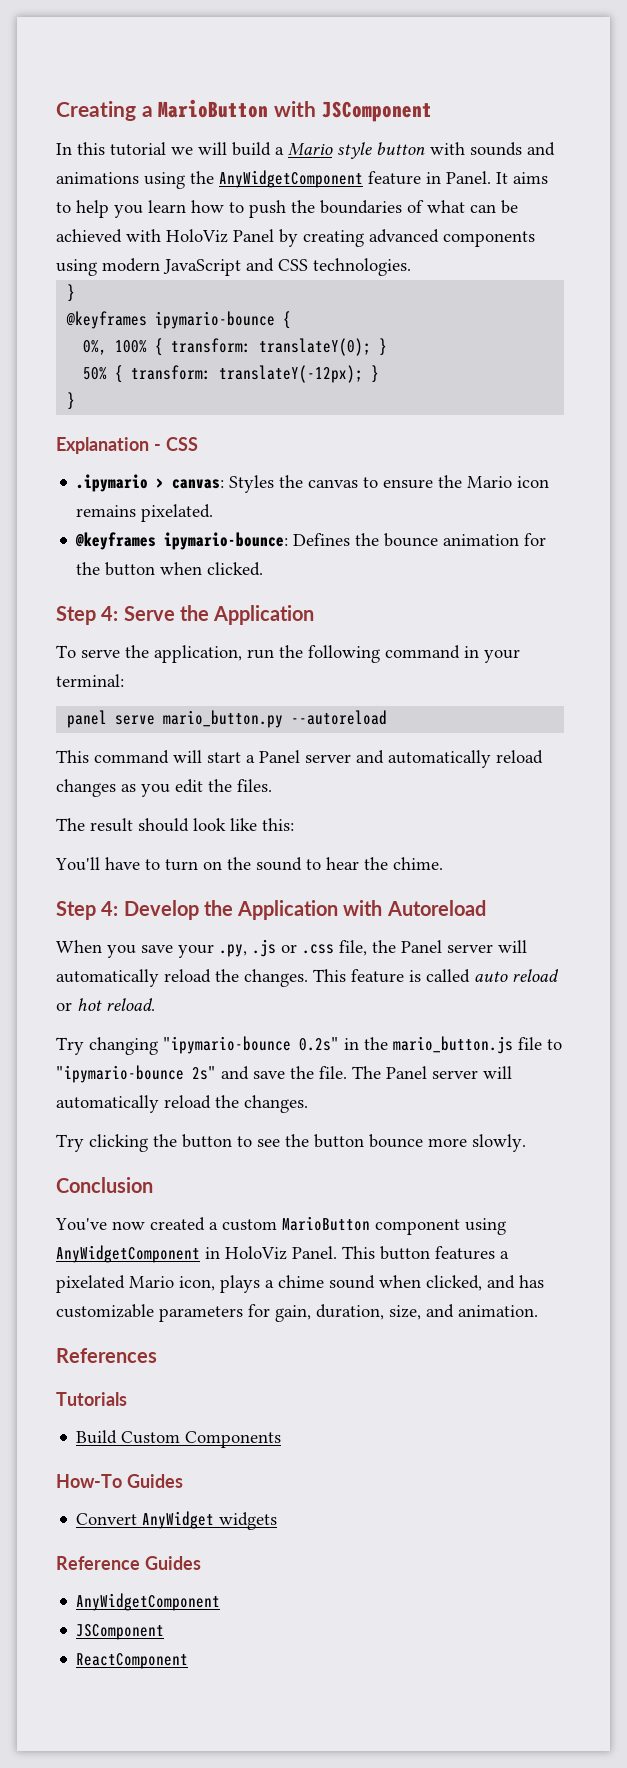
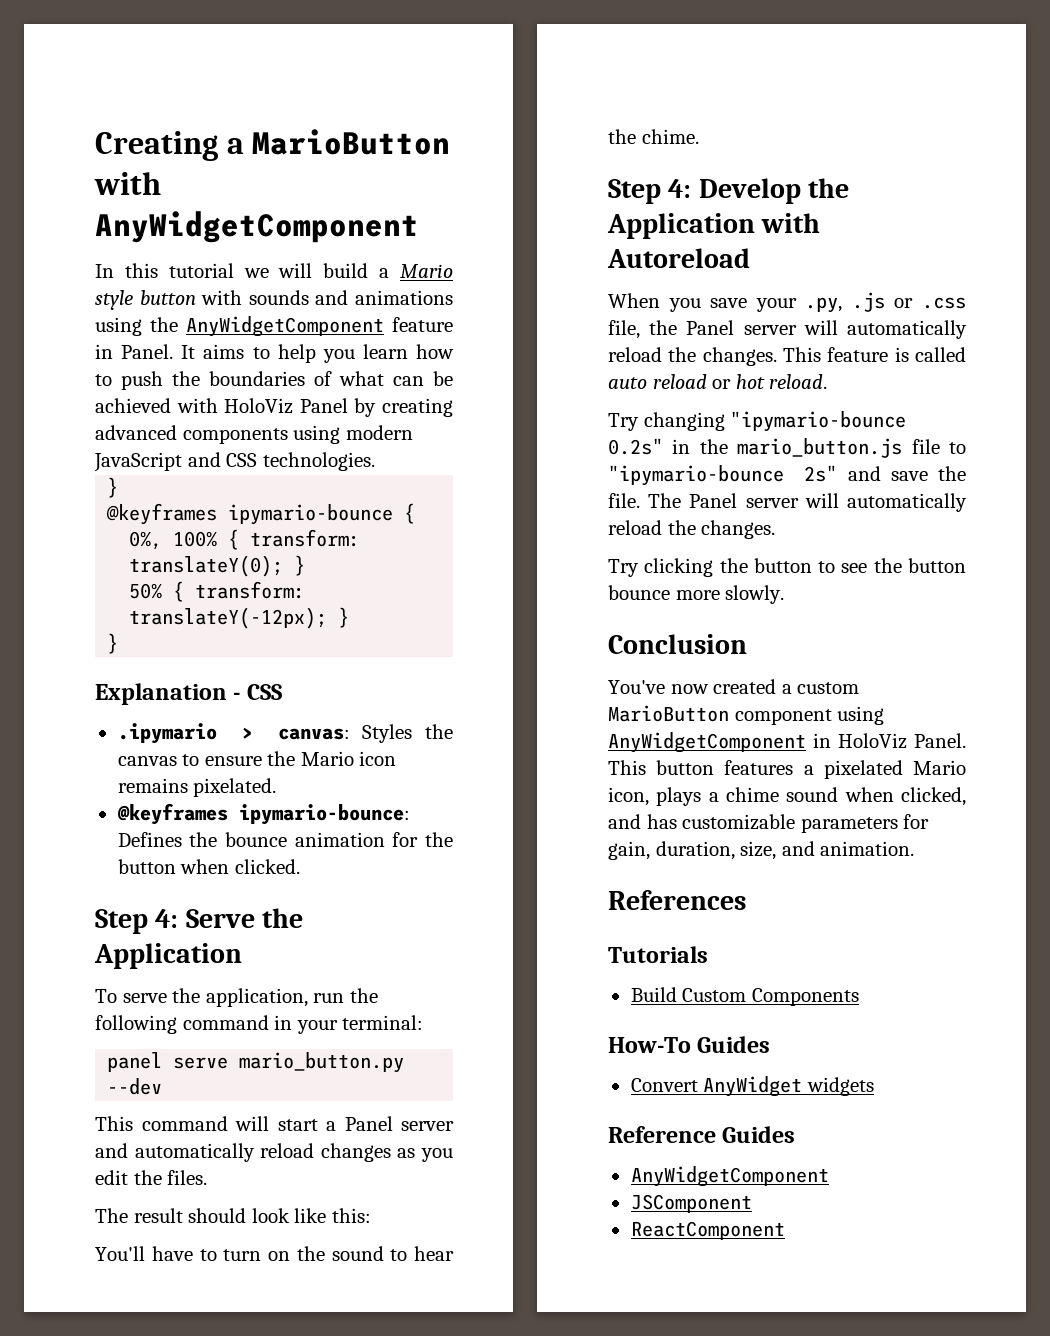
[321,101,432,122] JSComponent -> [95,211,419,243] AnyWidgetComponent
[291,710,388,725] --autoreload -> [107,1078,163,1095] --dev

